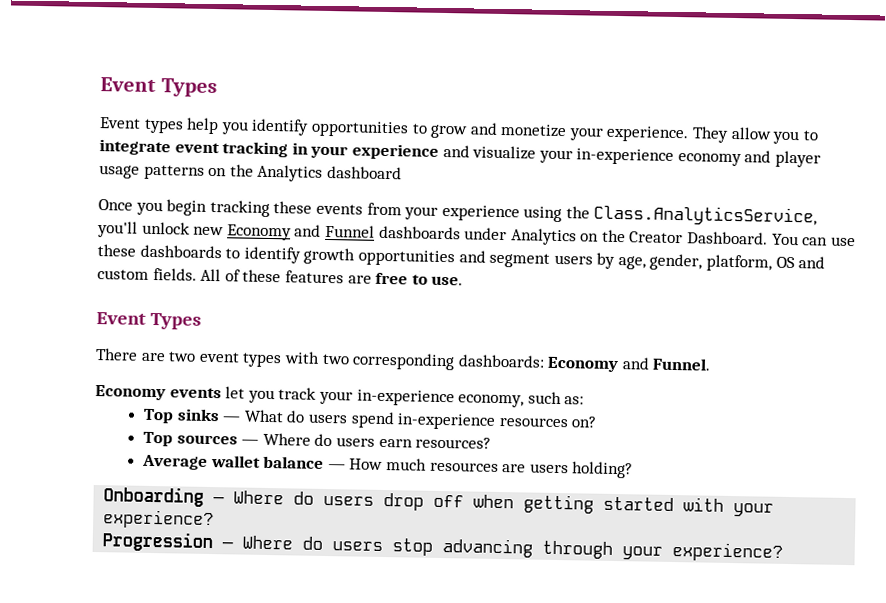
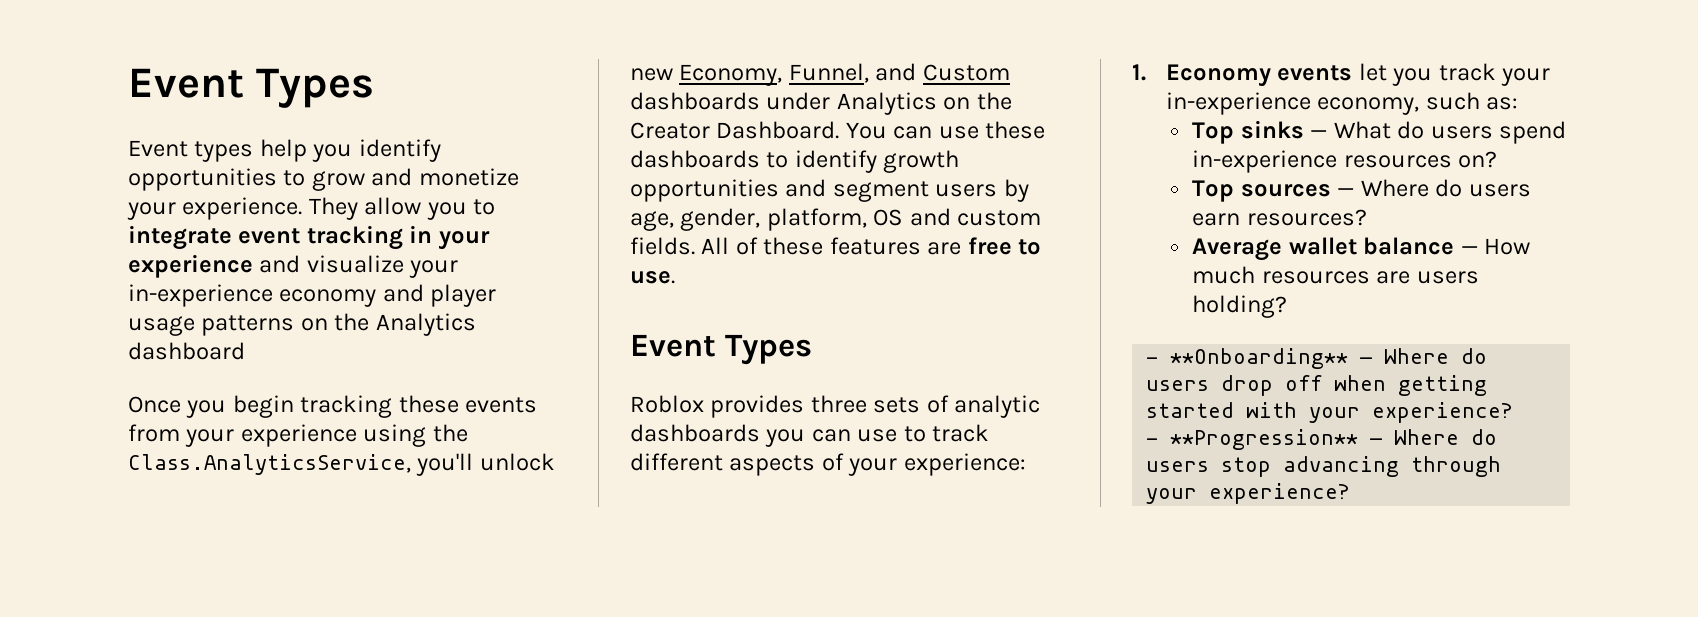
[226,224,375,241] Economy and Funnel -> [679,63,1010,86] Economy, Funnel, and Custom
[95,348,712,373] There are two event types with two corresponding dashboards: Economy and Funnel. // -> [630,395,1041,418] [630,424,990,447] [630,453,1026,476] [1132,64,1146,81] Roblox provides three sets of analytic dashboards you can use to track different aspects of your experience: // 1.
[103,486,205,507] Onboarding -> [1146,348,1349,369] - **Onboarding**
[102,531,214,553] Progression -> [1146,429,1359,450] - **Progression**

